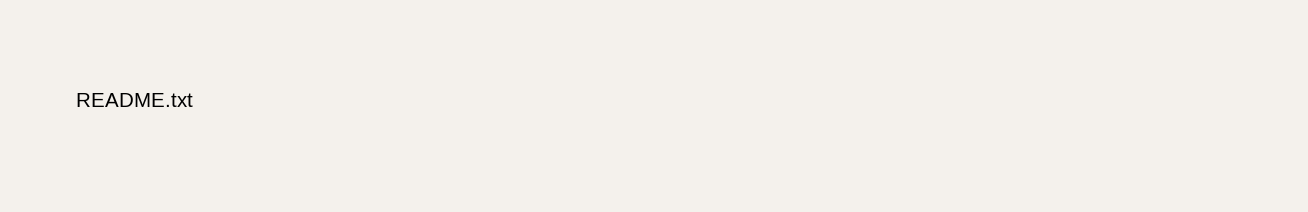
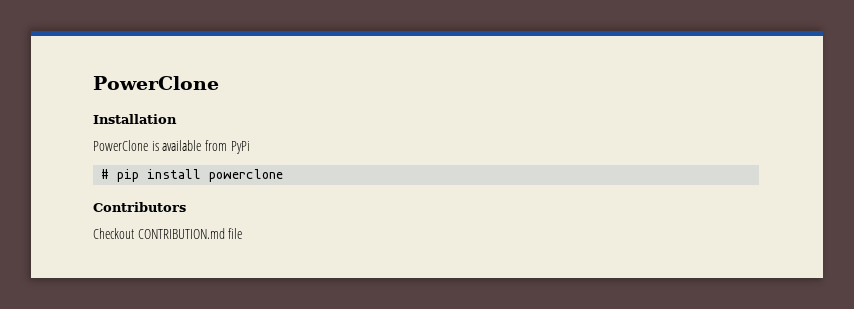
[76,93,193,107] README.txt -> [93,76,219,90] [93,114,177,124] [93,140,250,154] [101,169,284,182] [93,202,186,212] [93,228,243,239] PowerClone // Installation // PowerClone is available from PyPi // # pip install powerclone // Contributors // Checkout CONTRIBUTION.md file

